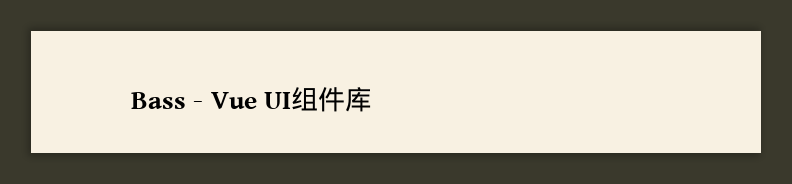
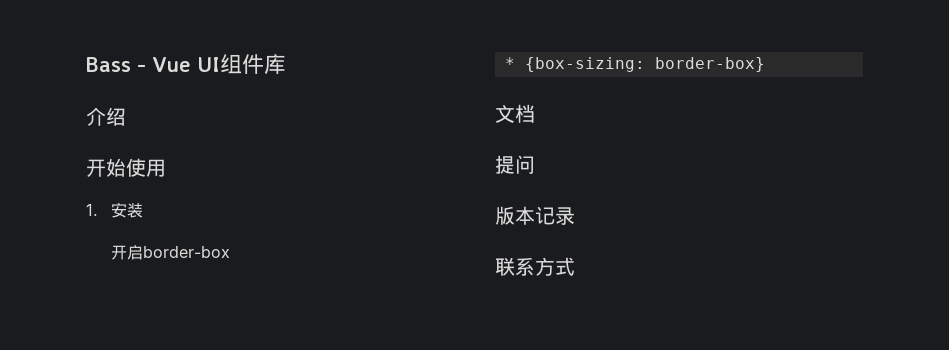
(372, 99) none -> [86,107,126,126] [86,158,166,177] [86,202,144,218] [111,245,231,260] [504,57,765,72] [495,104,535,123] [495,155,535,174] [495,206,575,225] [495,257,575,276] // 介绍 // 开始使用 // 1.安装 // 开启border-box // * {box-sizing: border-box} // 文档 // 提问 // 版本记录 // 联系方式

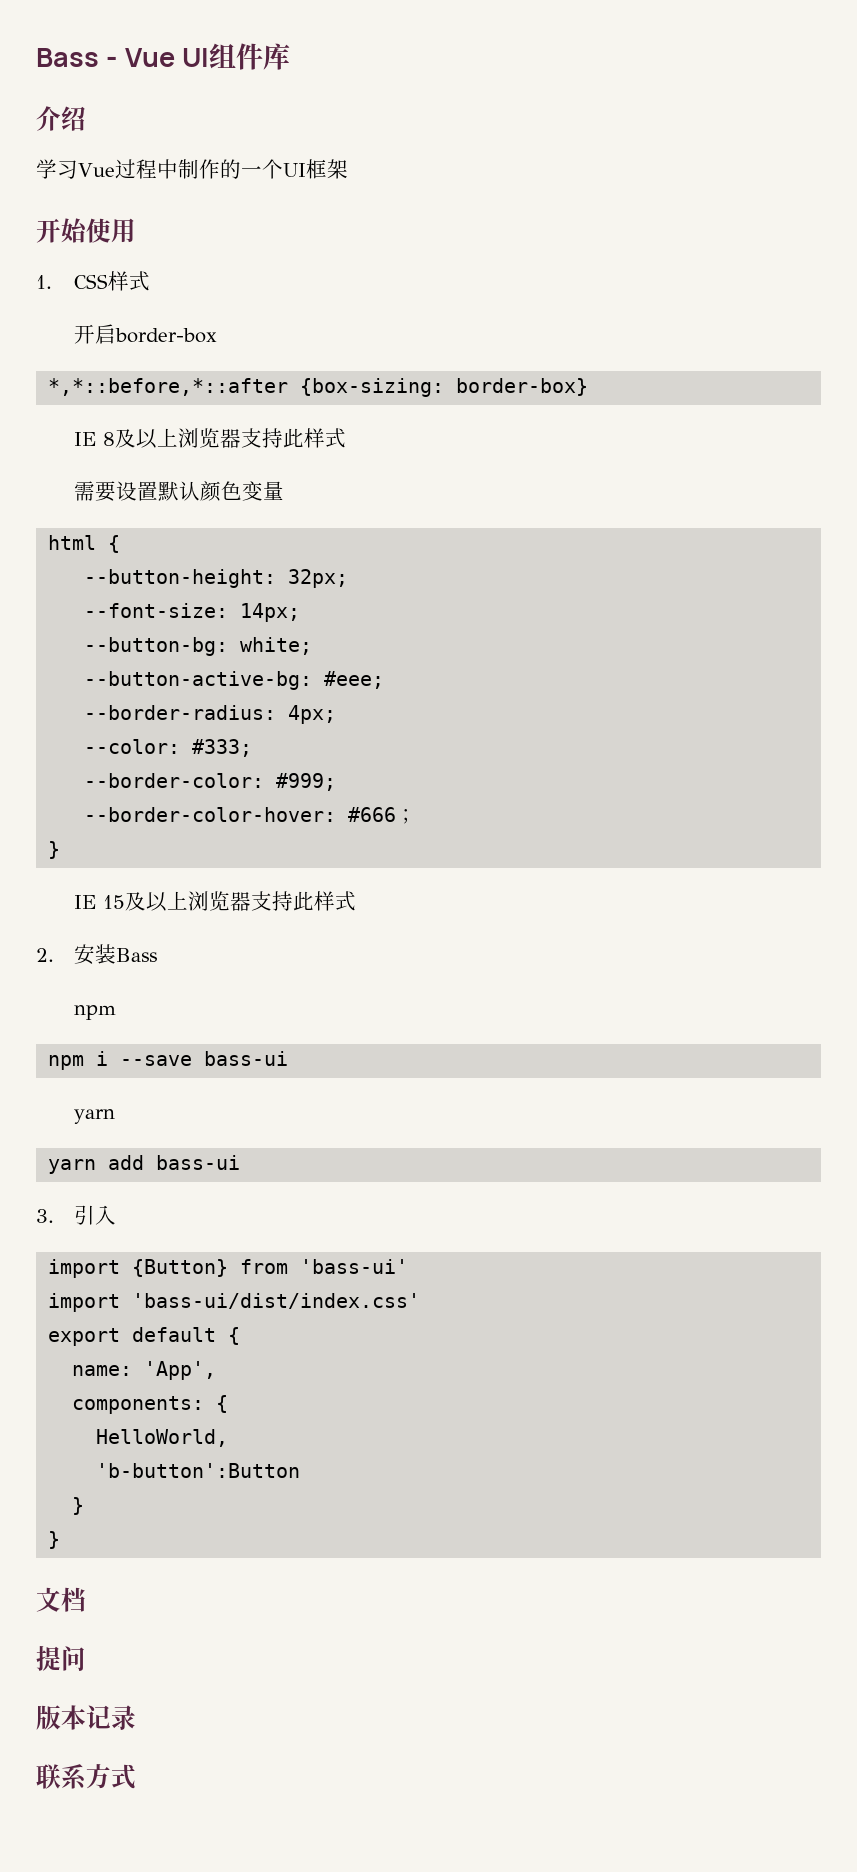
(126, 116) none -> [36,159,348,179] // 学习Vue过程中制作的一个UI框架
[111,202,144,218] 安装 -> [73,271,150,291] CSS样式
[504,57,515,69] * -> [48,378,289,396] *,*::before,*::after
(765, 64) none -> [73,428,346,449] [73,481,284,502] [48,535,121,553] [84,569,349,588] [84,603,301,622] [84,637,313,656] [84,671,385,690] [84,705,337,724] [84,739,253,757] [84,773,337,791] [84,807,417,824] [48,841,61,859] [73,891,356,912] [36,944,157,965] [73,1005,116,1020] [48,1051,289,1070] [73,1109,115,1124] [48,1155,241,1174] [36,1205,116,1225] [48,1259,409,1278] [48,1293,421,1312] [48,1327,241,1346] [72,1361,217,1380] [72,1395,229,1414] [96,1429,229,1447] [96,1463,301,1478] [72,1497,85,1515] [48,1531,61,1549] // IE 8及以上浏览器支持此样式 // 需要设置默认颜色变量 // html { // --button-height: 32px; // --font-size: 14px; // --button-bg: white; // --button-active-bg: #eee; // --border-radius: 4px; // --color: #333; // --border-color: #999; // --border-color-hover: #666； // } // IE 15及以上浏览器支持此样式 // 2.安装Bass // npm // npm i --save bass-ui // yarn // yarn add bass-ui // 3.引入 // import {Button} from 'bass-ui' // import 'bass-ui/dist/index.css' // export default { // name: 'App', // components: { // HelloWorld, // 'b-button':Button // } // }

